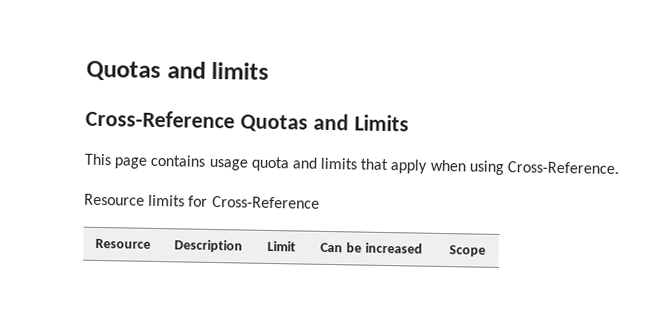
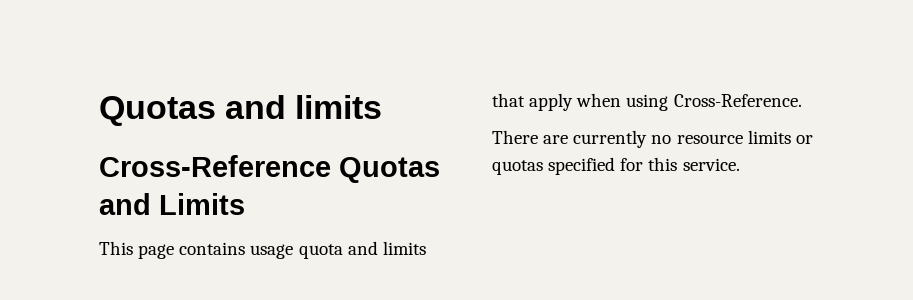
[84,193,320,209] [94,238,151,249] [173,239,243,253] [266,240,296,252] [319,242,423,254] [448,245,486,257] Resource limits for Cross-Reference // Resource | Description | Limit | Can be increased | Scope -> [492,130,813,148] [492,157,740,175] There are currently no resource limits or quotas specified for this service.

